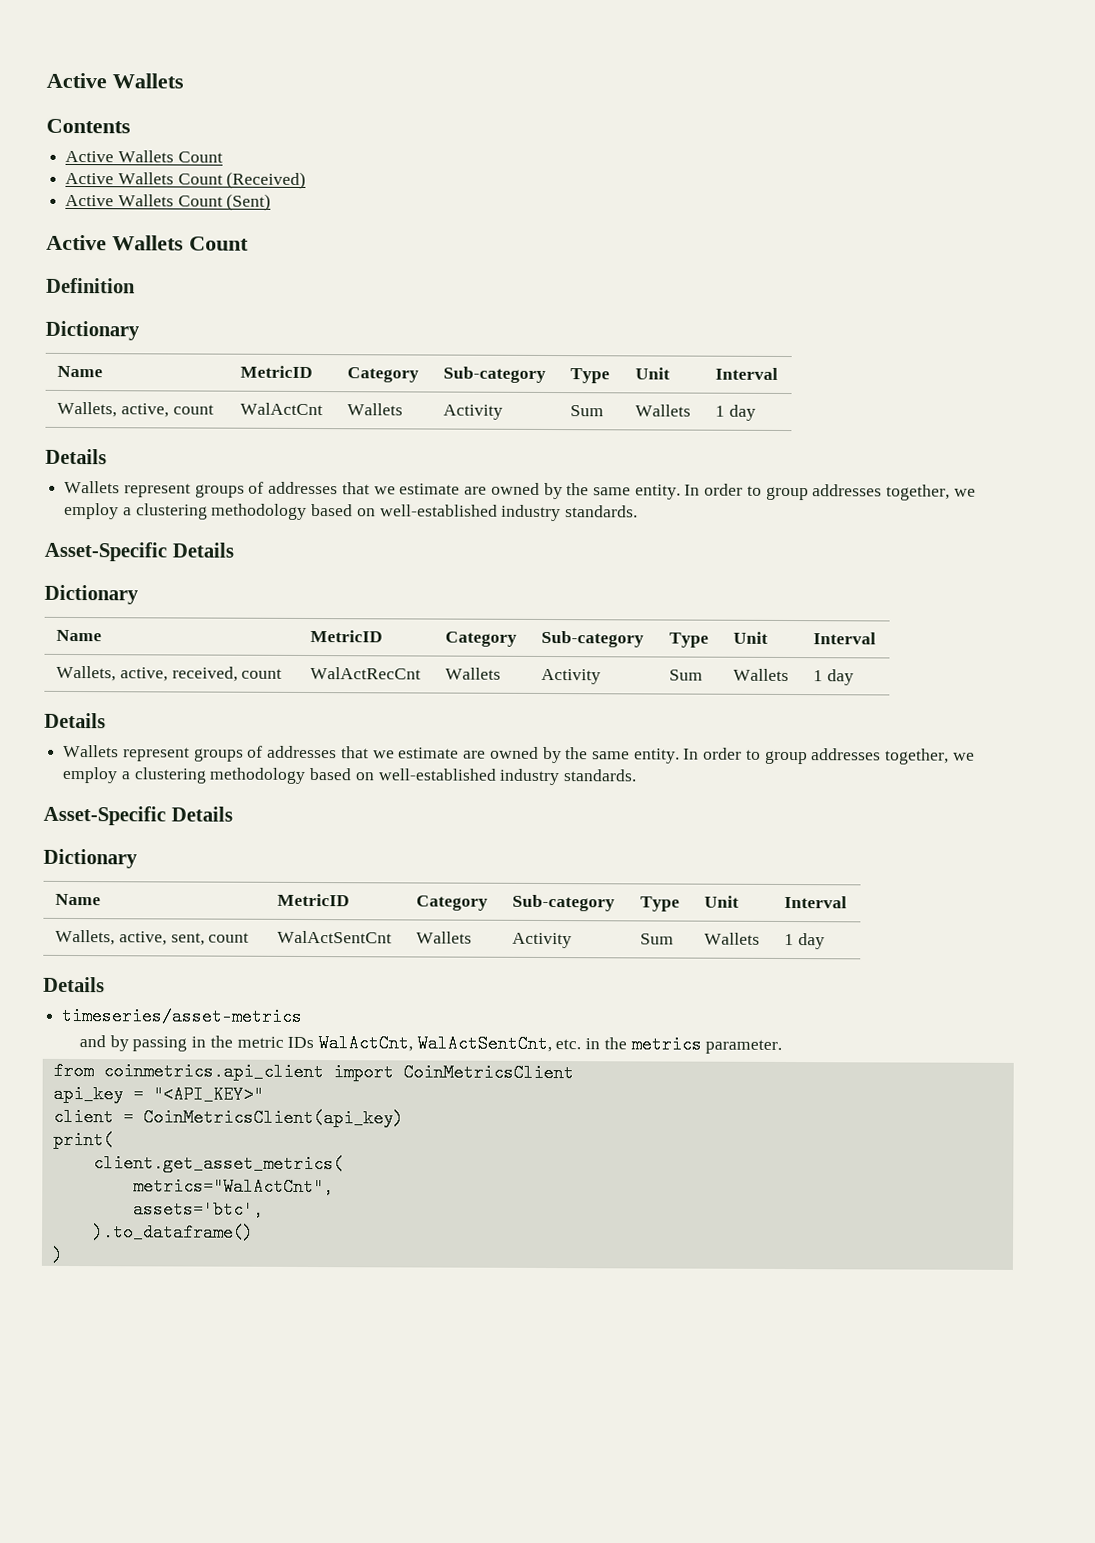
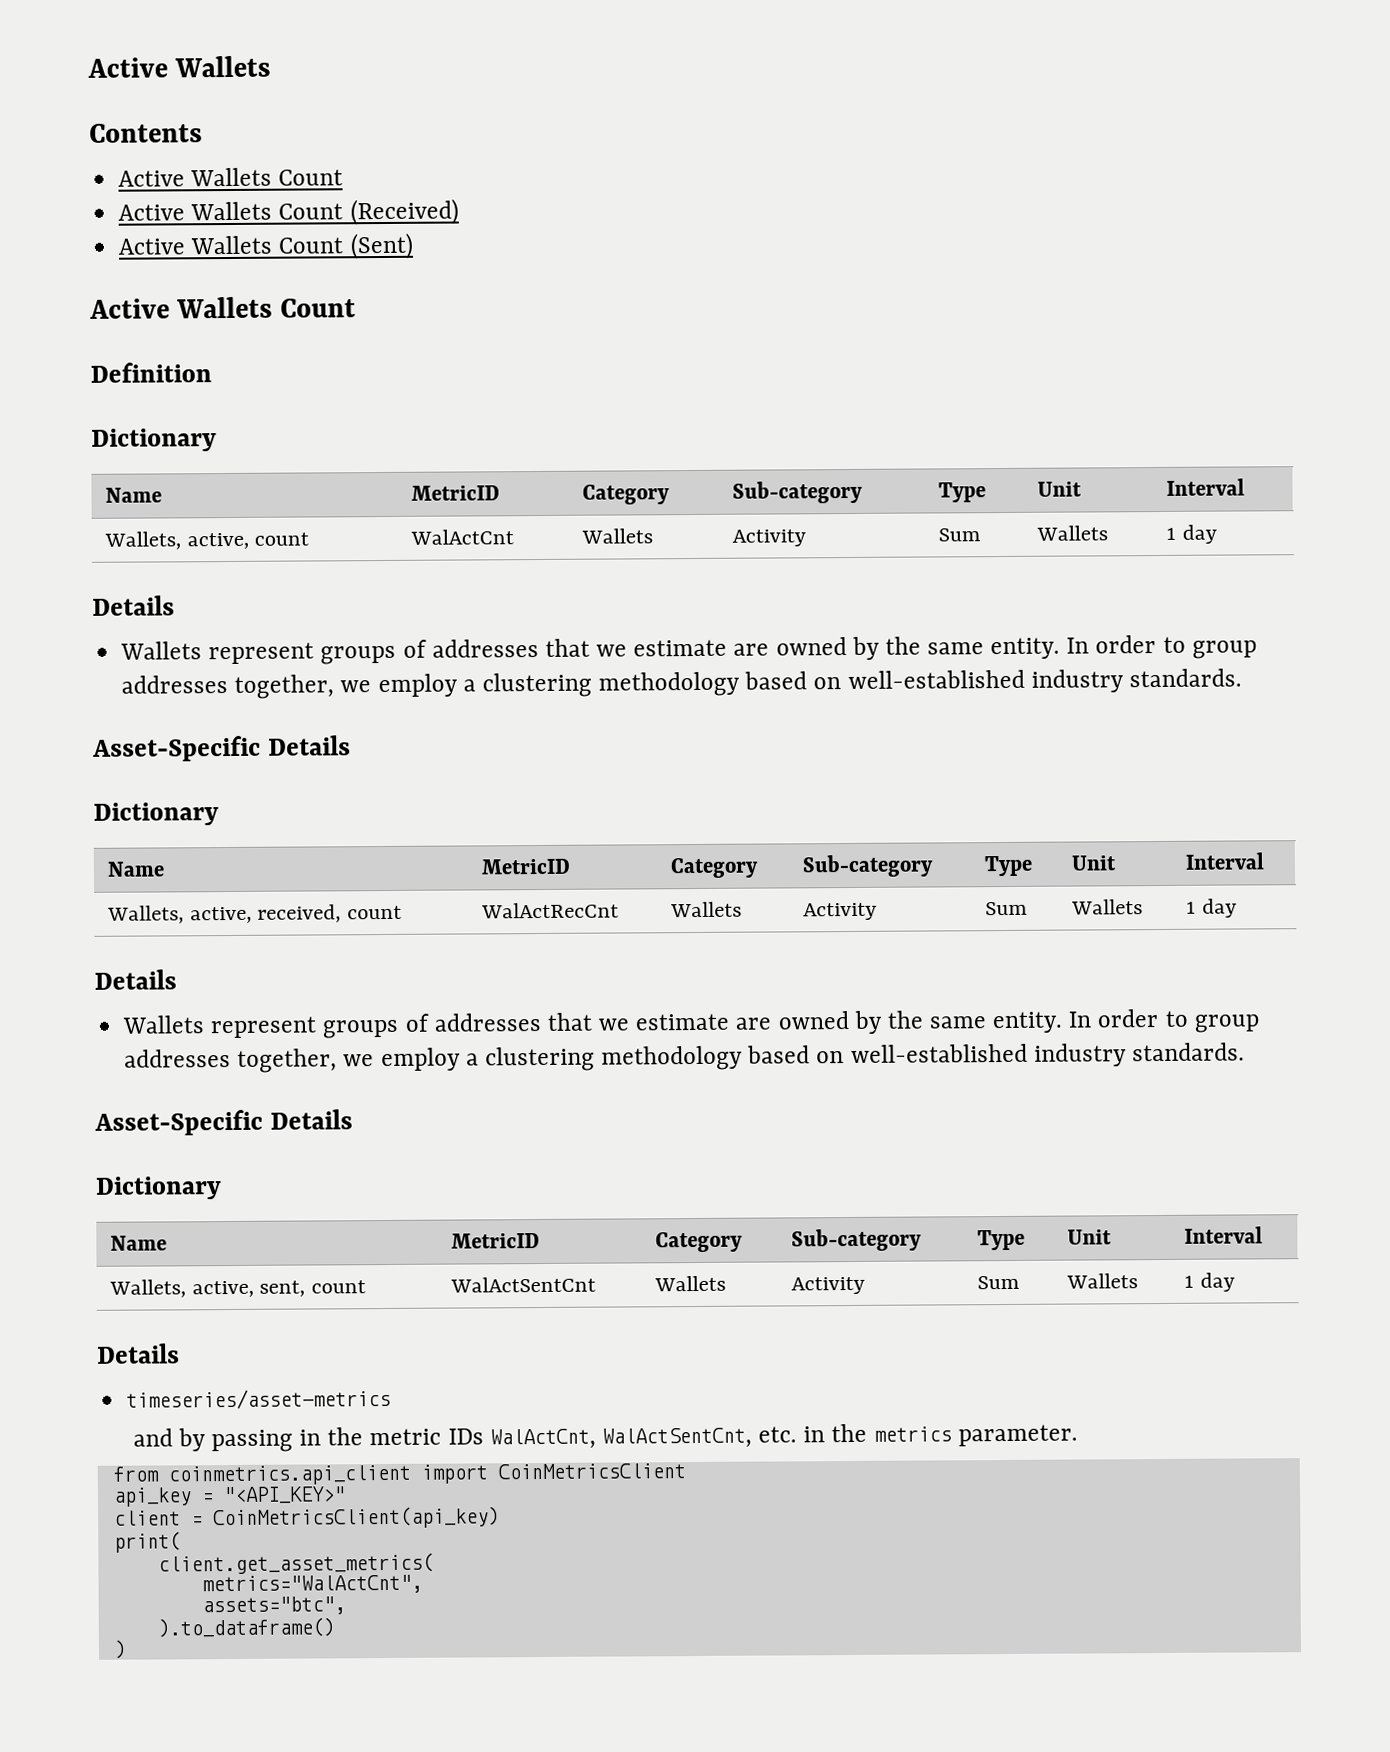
[132,1200,264,1219] assets='btc', -> [201,1596,346,1616] assets="btc",

